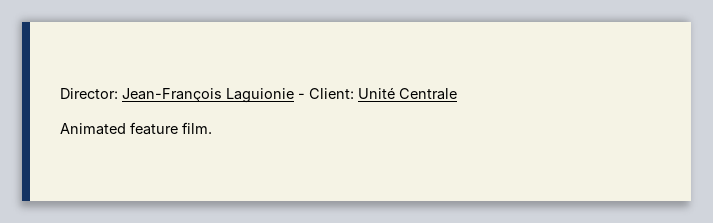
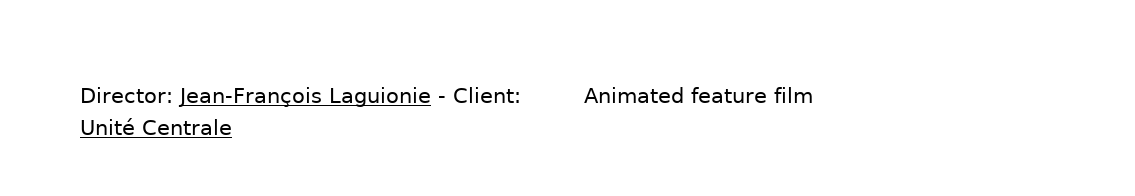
[182,122,212,134] film. -> [774,87,813,103] film

